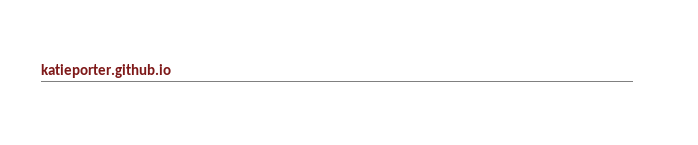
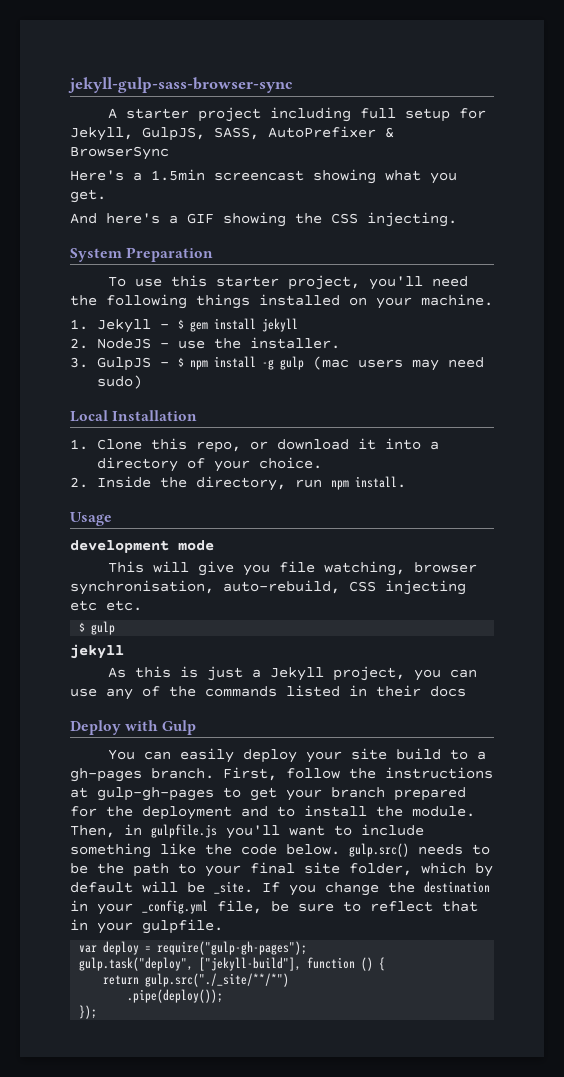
[41,64,171,78] katieporter.github.io -> [68,77,293,93] [108,107,487,122] [70,126,394,141] [70,146,169,160] [70,169,457,184] [70,189,106,203] [70,212,457,227] [70,247,214,262] [108,275,469,290] [70,294,493,309] [70,318,298,333] [70,337,340,349] [70,356,484,371] [96,375,142,389] [70,410,198,422] [70,438,439,453] [96,457,322,472] [70,476,406,491] [70,512,112,526] [70,540,214,553] [108,561,478,576] [70,580,466,595] [70,600,142,611] [79,621,116,635] [70,644,124,659] [108,666,478,681] [70,685,466,700] [70,720,197,735] [108,748,487,763] [70,767,493,782] [70,787,466,801] [70,805,475,820] [70,824,424,839] [70,843,490,858] [70,862,493,877] [70,881,490,896] [70,900,478,915] [70,919,223,934] [79,941,308,955] [79,957,386,971] [103,973,290,987] [127,989,224,1003] [79,1005,98,1019] jekyll-gulp-sass-browser-sync // A starter project including full setup for Jekyll, GulpJS, SASS, AutoPrefixer & BrowserSync // Here's a 1.5min screencast showing what you get. // And here's a GIF showing the CSS injecting. // System Preparation // To use this starter project, you'll need the following things installed on your machine. // 1. Jekyll - $ gem install jekyll // 2. NodeJS - use the installer. // 3. GulpJS - $ npm install -g gulp (mac users may need sudo) // Local Installation // 1. Clone this repo, or download it into a directory of your choice. // 2. Inside the directory, run npm install. // Usage // development mode // This will give you file watching, browser synchronisation, auto-rebuild, CSS injecting etc etc. // $ gulp // jekyll // As this is just a Jekyll project, you can use any of the commands listed in their docs // Deploy with Gulp // You can easily deploy your site build to a gh-pages branch. First, follow the instructions at gulp-gh-pages to get your branch prepared for the deployment and to install the module. Then, in gulpfile.js you'll want to include something like the code below. gulp.src() needs to be the path to your final site folder, which by default will be _site. If you change the destination in your _config.yml file, be sure to reflect that in your gulpfile. // var deploy = require("gulp-gh-pages"); // gulp.task("deploy", ["jekyll-build"], function () { // return gulp.src("./_site/**/*") // .pipe(deploy()); // });

